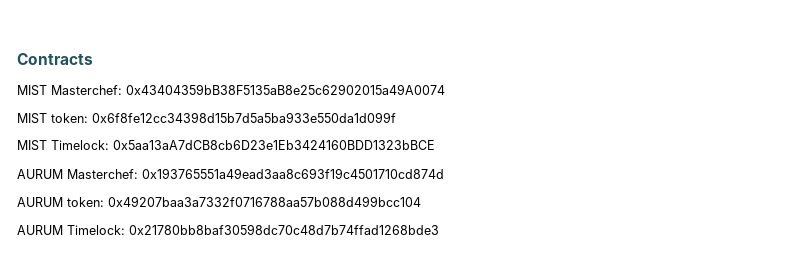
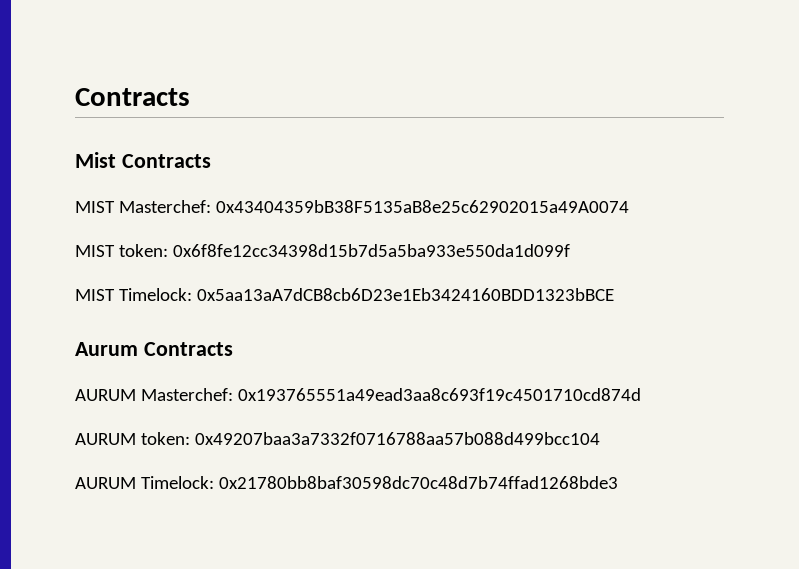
[17,53,93,65] Contracts -> [75,88,190,106] [75,152,211,168] Contracts // Mist Contracts
(435, 145) none -> [75,342,233,356] // Aurum Contracts

